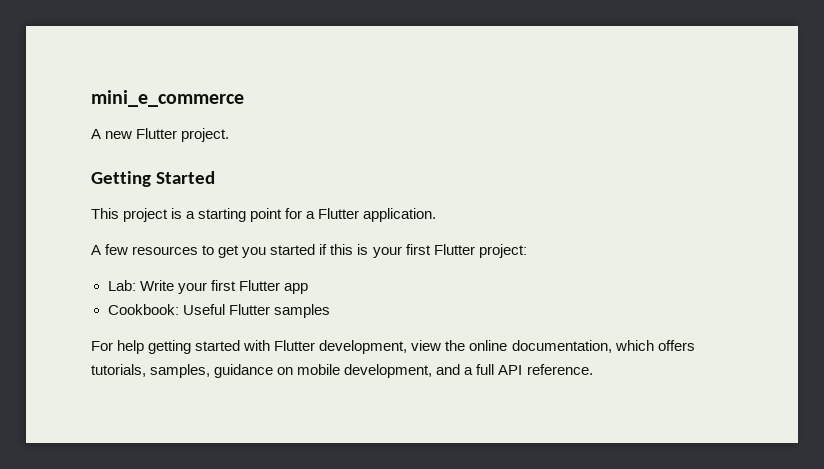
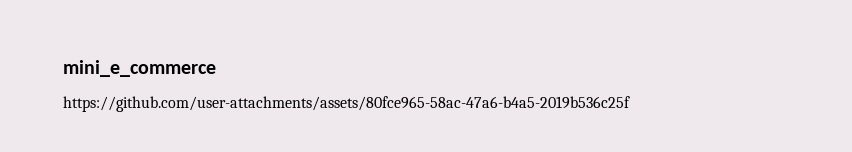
[91,128,230,142] [91,171,215,187] [91,208,437,222] [91,244,527,258] [107,280,308,294] [107,304,330,318] [91,340,695,354] [91,364,593,378] A new Flutter project. // Getting Started // This project is a starting point for a Flutter application. // A few resources to get you started if this is your first Flutter project: // Lab: Write your first Flutter app // Cookbook: Useful Flutter samples // For help getting started with Flutter development, view the online documentation, which offers tutorials, samples, guidance on mobile development, and a full API reference. -> [63,96,630,112] https://github.com/user-attachments/assets/80fce965-58ac-47a6-b4a5-2019b536c25f

